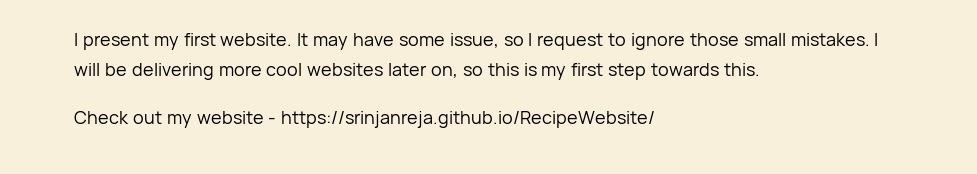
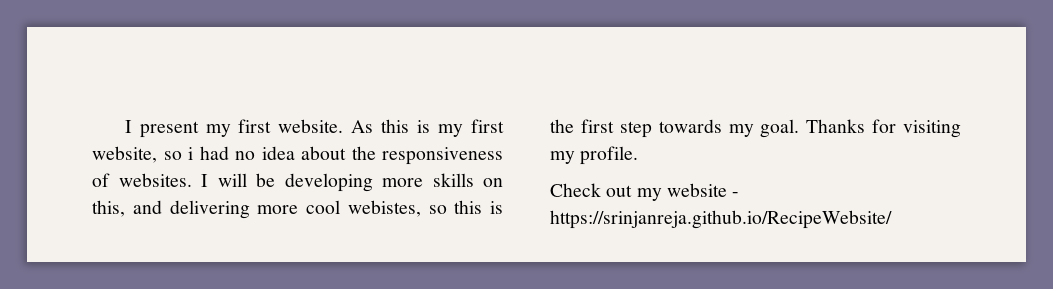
[297,33,879,50] [74,63,760,80] It may have some issue, so I request to ignore those small mistakes. I will be delivering more cool websites later on, so this is my first step towards this. -> [351,119,505,137] [92,146,503,165] [92,173,503,192] [92,200,503,219] [550,119,961,138] [550,146,639,165] As this is my first website, so i had no idea about the responsiveness of websites. I will be developing more skills on this, and delivering more cool webistes, so this is the first step towards my goal. Thanks for visiting my profile.

